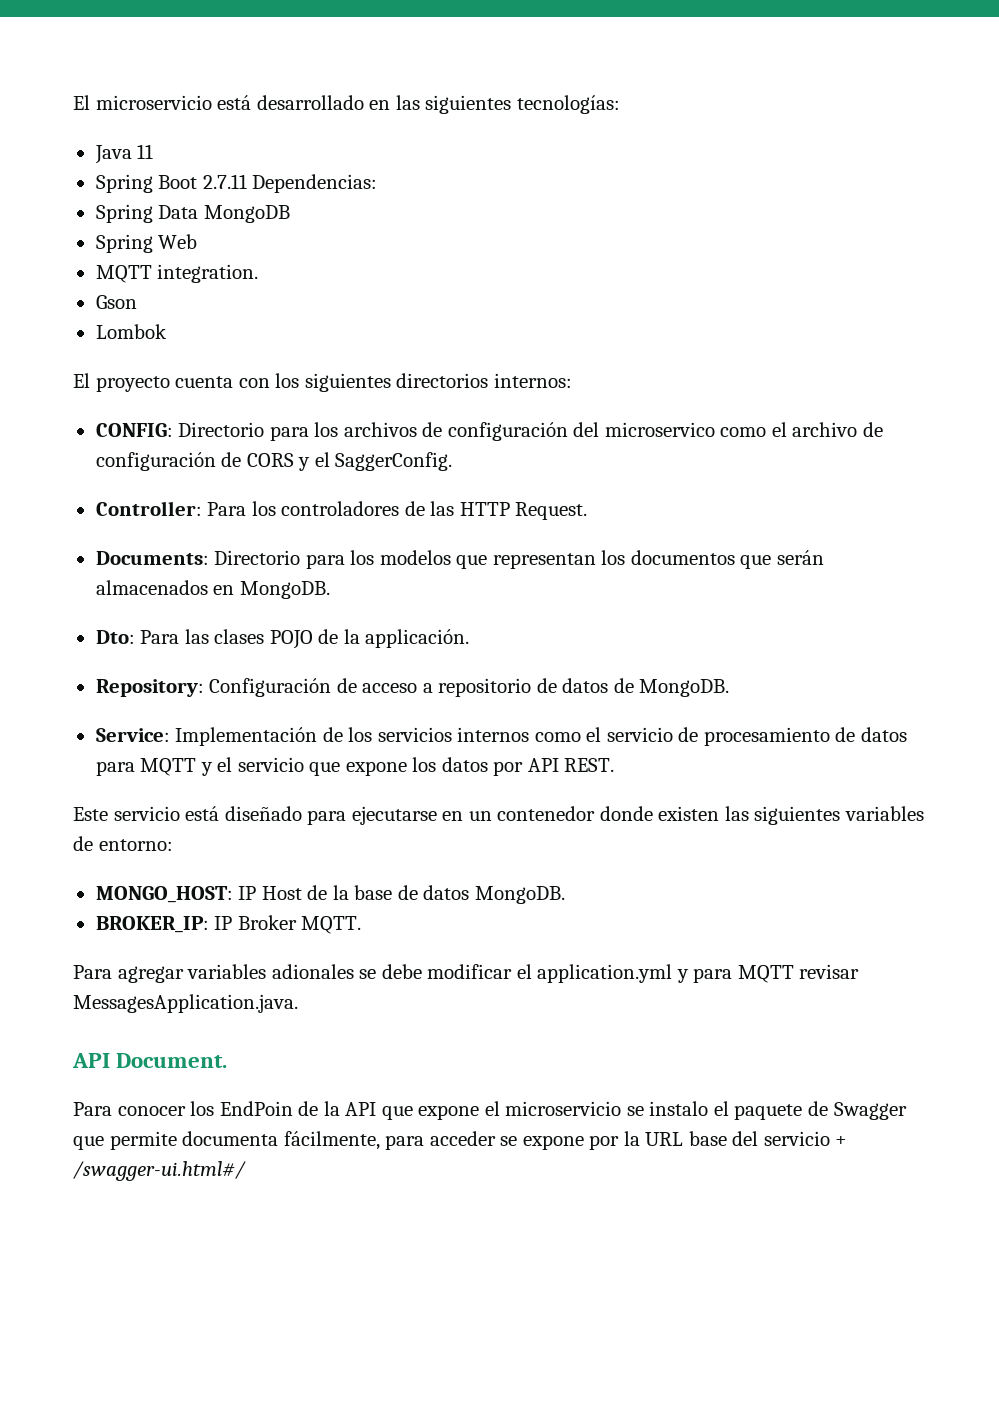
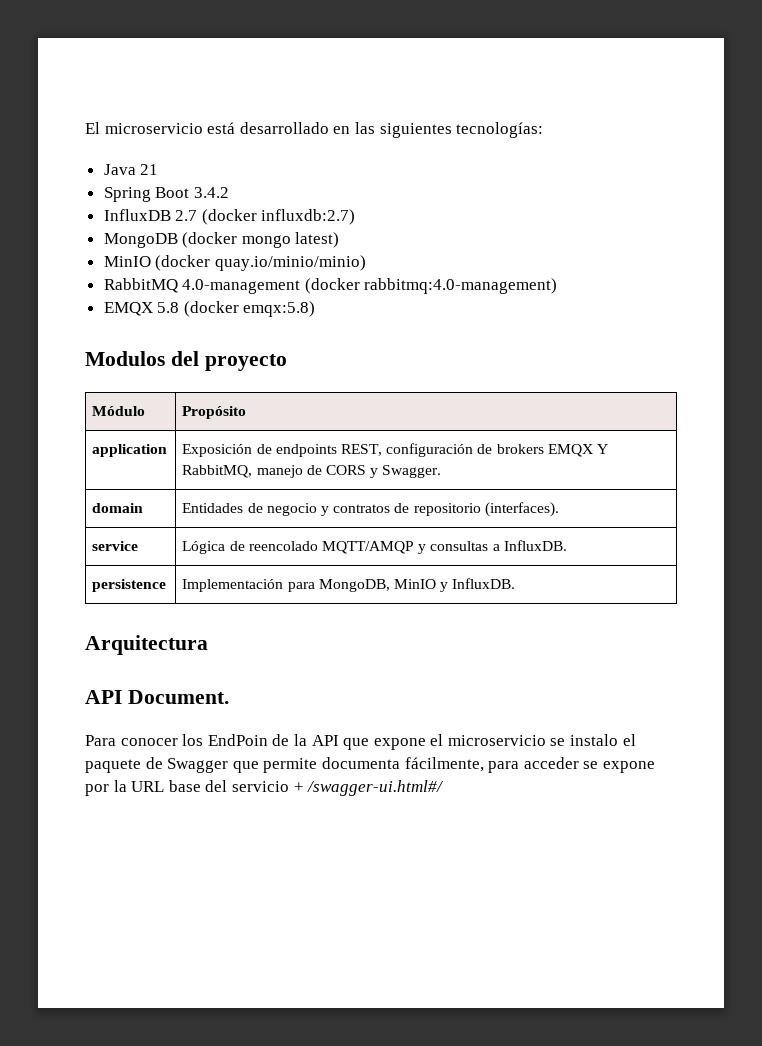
[137,144,154,159] 11 -> [140,164,159,175] 21
[202,174,378,193] [95,204,290,223] [95,234,198,253] [95,264,259,283] [95,295,137,309] [95,324,167,339] [73,373,572,392] [95,422,883,441] [95,452,453,471] [95,501,588,520] [95,550,824,569] [95,580,330,599] [95,629,470,649] [95,678,730,697] [95,727,907,746] [95,757,615,776] [73,806,924,825] [73,836,173,851] [95,885,565,904] [95,915,362,934] [73,964,860,983] [73,994,298,1013] 2.7.11 Dependencias: // Spring Data MongoDB // Spring Web // MQTT integration. // Gson // Lombok // El proyecto cuenta con los siguientes directorios internos: // CONFIG: Directorio para los archivos de configuración del microservico como el archivo de configuración de CORS y el SaggerConfig. // Controller: Para los controladores de las HTTP Request. // Documents: Directorio para los modelos que representan los documentos que serán almacenados en MongoDB. // Dto: Para las clases POJO de la applicación. // Repository: Configuración de acceso a repositorio de datos de MongoDB. // Service: Implementación de los servicios internos como el servicio de procesamiento de datos para MQTT y el servicio que expone los datos por API REST. // Este servicio está diseñado para ejecutarse en un contenedor donde existen las siguientes variables de entorno: // MONGO_HOST: IP Host de la base de datos MongoDB. // BROKER_IP: IP Broker MQTT. // Para agregar variables adionales se debe modificar el application.yml y para MQTT revisar MessagesApplication.java. -> [193,187,229,198] [103,209,356,225] [103,232,340,248] [103,255,366,271] [103,278,558,294] [103,301,316,317] [85,351,287,371] [92,406,146,416] [182,406,247,419] [92,444,168,457] [182,443,608,457] [182,465,442,478] [92,503,144,513] [182,502,559,517] [92,541,139,551] [182,540,567,554] [92,579,167,592] [182,578,516,592] [85,635,208,655] 3.4.2 // InfluxDB 2.7 (docker influxdb:2.7) // MongoDB (docker mongo latest) // MinIO (docker quay.io/minio/minio) // RabbitMQ 4.0-management (docker rabbitmq:4.0-management) // EMQX 5.8 (docker emqx:5.8) // Modulos del proyecto // Módulo | Propósito // application | Exposición de endpoints REST, configuración de brokers EMQX Y RabbitMQ, manejo de CORS y Swagger. // domain | Entidades de negocio y contratos de repositorio (interfaces). // service | Lógica de reencolado MQTT/AMQP y consultas a InfluxDB. // persistence | Implementación para MongoDB, MinIO y InfluxDB. // Arquitectura

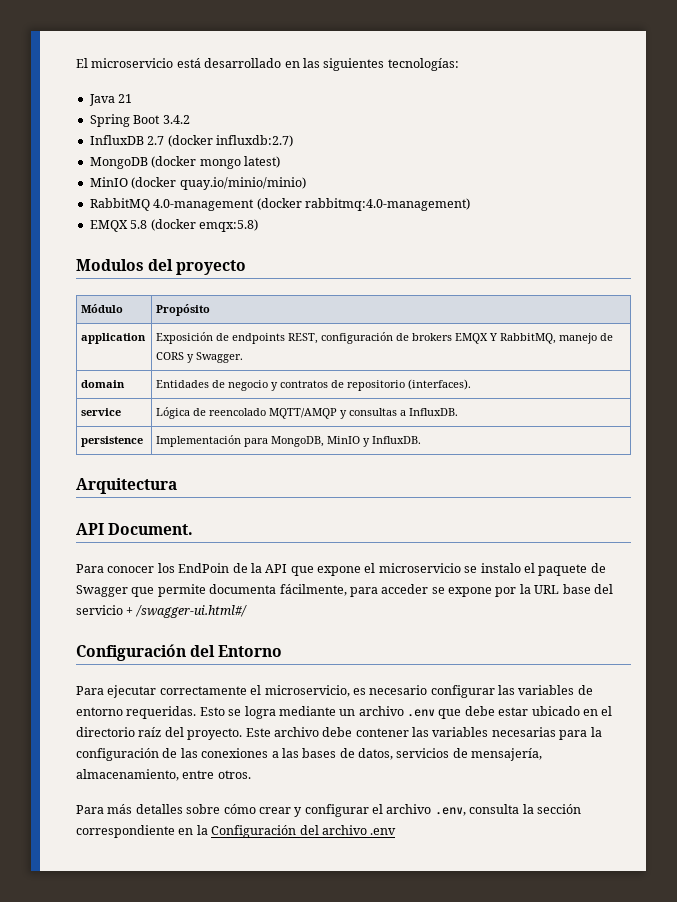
(445, 788) none -> [76,644,283,661] [76,685,593,698] [76,706,613,719] [76,727,602,740] [76,748,543,761] [76,769,251,781] [76,804,581,817] [76,825,397,838] // Configuración del Entorno // Para ejecutar correctamente el microservicio, es necesario configurar las variables de entorno requeridas. Esto se logra mediante un archivo .env que debe estar ubicado en el directorio raíz del proyecto. Este archivo debe contener las variables necesarias para la configuración de las conexiones a las bases de datos, servicios de mensajería, almacenamiento, entre otros. // Para más detalles sobre cómo crear y configurar el archivo .env, consulta la sección correspondiente en la Configuración del archivo .env

